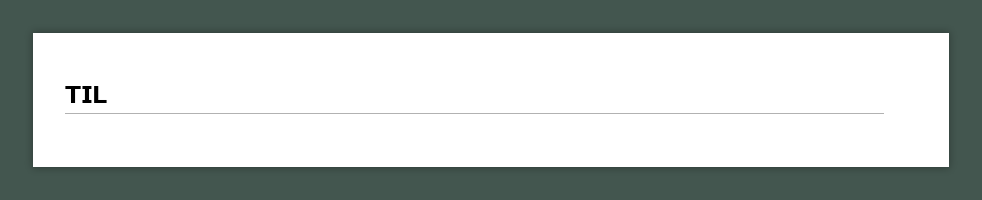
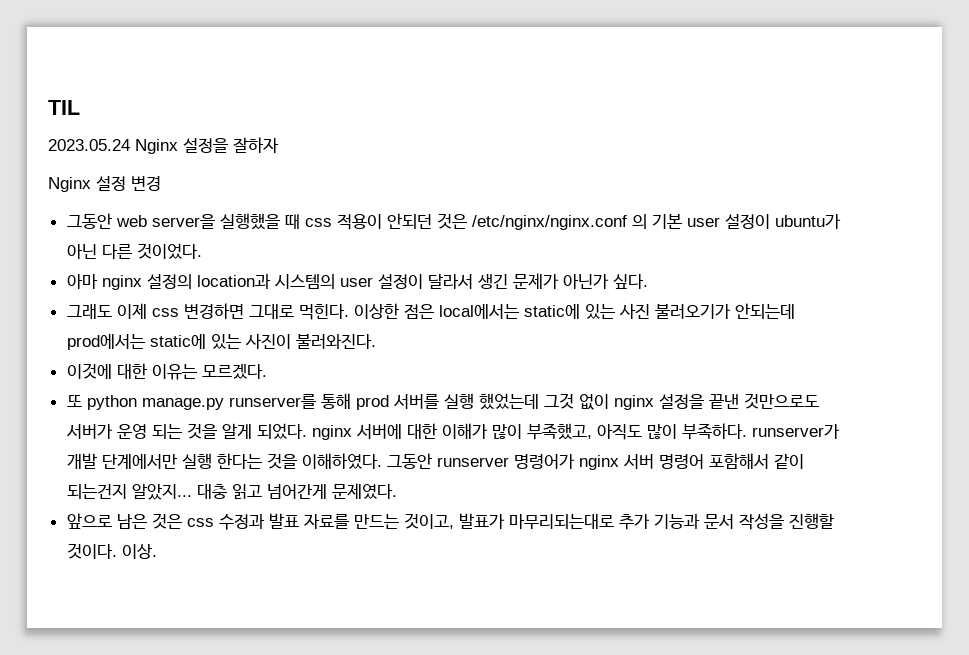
(107, 94) none -> [48,137,279,154] [48,176,161,192] [66,213,841,230] [66,243,202,259] [66,273,648,290] [66,303,795,320] [66,333,376,350] [66,363,267,380] [66,393,819,410] [65,423,840,440] [66,453,804,470] [66,483,397,500] [66,513,834,530] [66,543,157,559] // 2023.05.24 Nginx 설정을 잘하자 // Nginx 설정 변경 // 그동안 web server을 실행했을 때 css 적용이 안되던 것은 /etc/nginx/nginx.conf 의 기본 user 설정이 ubuntu가 아닌 다른 것이었다. // 아마 nginx 설정의 location과 시스템의 user 설정이 달라서 생긴 문제가 아닌가 싶다. // 그래도 이제 css 변경하면 그대로 먹힌다. 이상한 점은 local에서는 static에 있는 사진 불러오기가 안되는데 prod에서는 static에 있는 사진이 불러와진다. // 이것에 대한 이유는 모르겠다. // 또 python manage.py runserver를 통해 prod 서버를 실행 했었는데 그것 없이 nginx 설정을 끝낸 것만으로도 서버가 운영 되는 것을 알게 되었다. nginx 서버에 대한 이해가 많이 부족했고, 아직도 많이 부족하다. runserver가 개발 단계에서만 실행 한다는 것을 이해하였다. 그동안 runserver 명령어가 nginx 서버 명령어 포함해서 같이 되는건지 알았지... 대충 읽고 넘어간게 문제였다. // 앞으로 남은 것은 css 수정과 발표 자료를 만드는 것이고, 발표가 마무리되는대로 추가 기능과 문서 작성을 진행할 것이다. 이상.

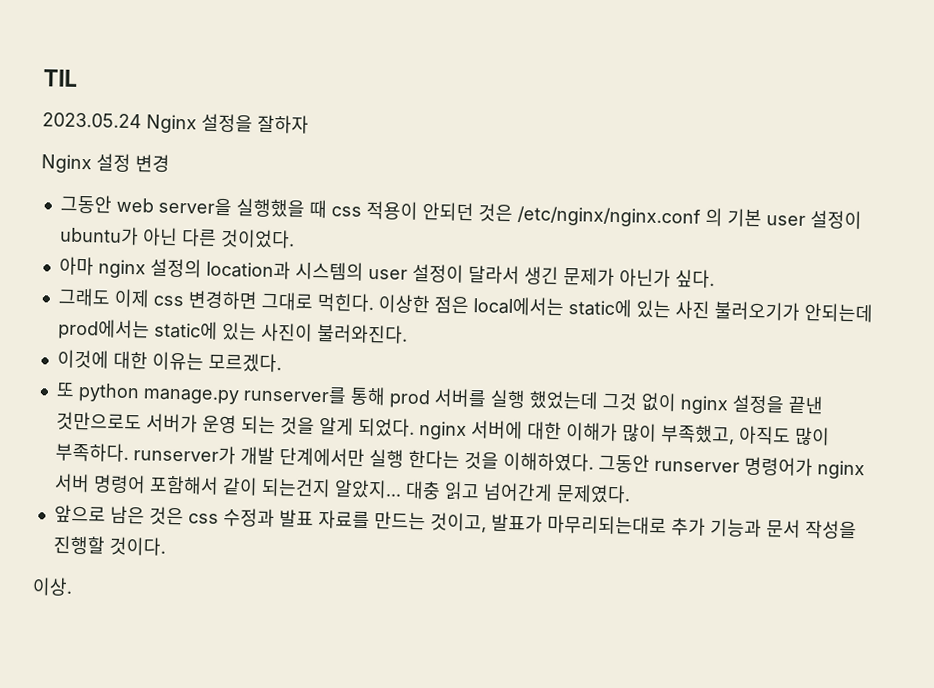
(117, 551) none -> (166, 546) //

